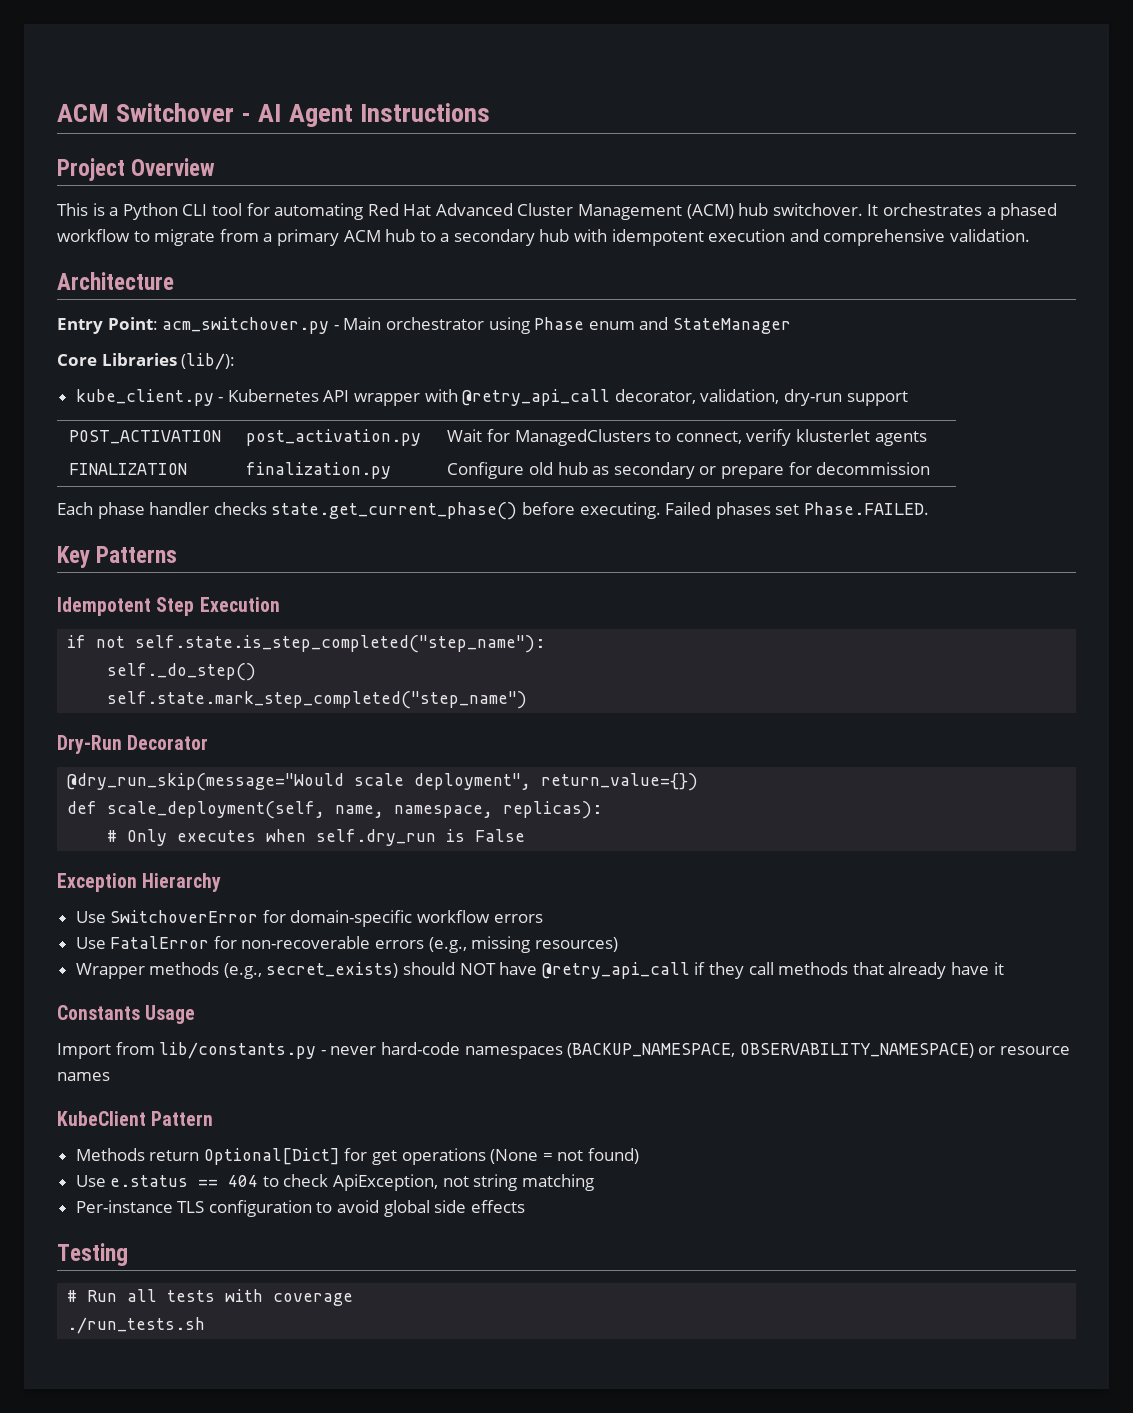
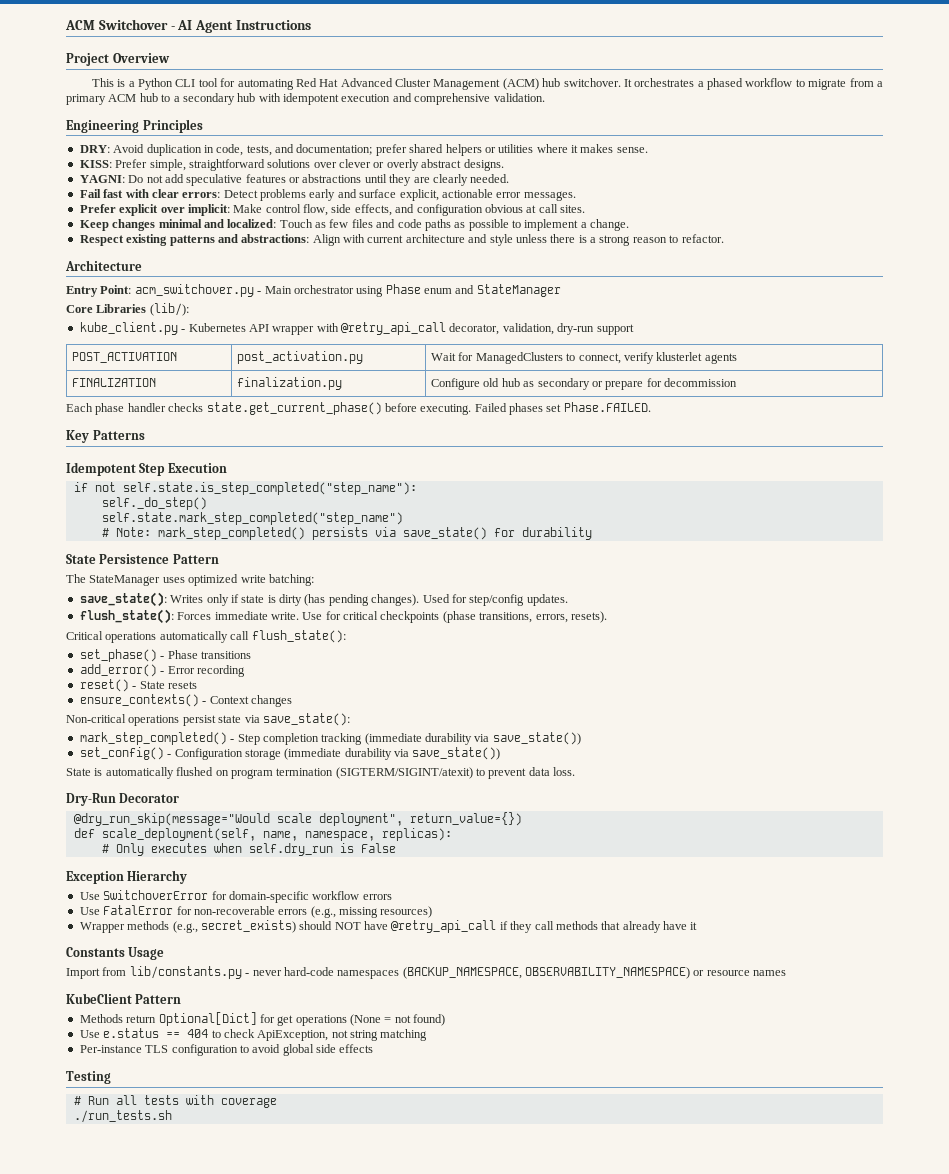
(1031, 235) none -> [66,119,203,133] [79,144,648,156] [79,159,504,171] [79,174,510,186] [79,189,576,201] [79,204,585,216] [79,219,630,231] [79,234,724,246] // Engineering Principles // DRY: Avoid duplication in code, tests, and documentation; prefer shared helpers or utilities where it makes sense. // KISS: Prefer simple, straightforward solutions over clever or overly abstract designs. // YAGNI: Do not add speculative features or abstractions until they are clearly needed. // Fail fast with clear errors: Detect problems early and surface explicit, actionable error messages. // Prefer explicit over implicit: Make control flow, side effects, and configuration obvious at call sites. // Keep changes minimal and localized: Touch as few files and code paths as possible to implement a change. // Respect existing patterns and abstractions: Align with current architecture and style unless there is a strong reason to refactor.
(528, 700) none -> [101,527,592,540] [66,554,219,564] [66,574,314,586] [79,592,568,607] [79,609,607,624] [66,630,346,643] [79,649,251,662] [79,664,245,677] [79,679,197,692] [79,694,292,707] [66,713,350,726] [79,732,581,745] [79,747,501,760] [66,767,576,779] // # Note: mark_step_completed() persists via save_state() for durability // State Persistence Pattern // The StateManager uses optimized write batching: // save_state(): Writes only if state is dirty (has pending changes). Used for step/config updates. // flush_state(): Forces immediate write. Use for critical checkpoints (phase transitions, errors, resets). // Critical operations automatically call flush_state(): // set_phase() - Phase transitions // add_error() - Error recording // reset() - State resets // ensure_contexts() - Context changes // Non-critical operations persist state via save_state(): // mark_step_completed() - Step completion tracking (immediate durability via save_state()) // set_config() - Configuration storage (immediate durability via save_state()) // State is automatically flushed on program termination (SIGTERM/SIGINT/atexit) to prevent data loss.

